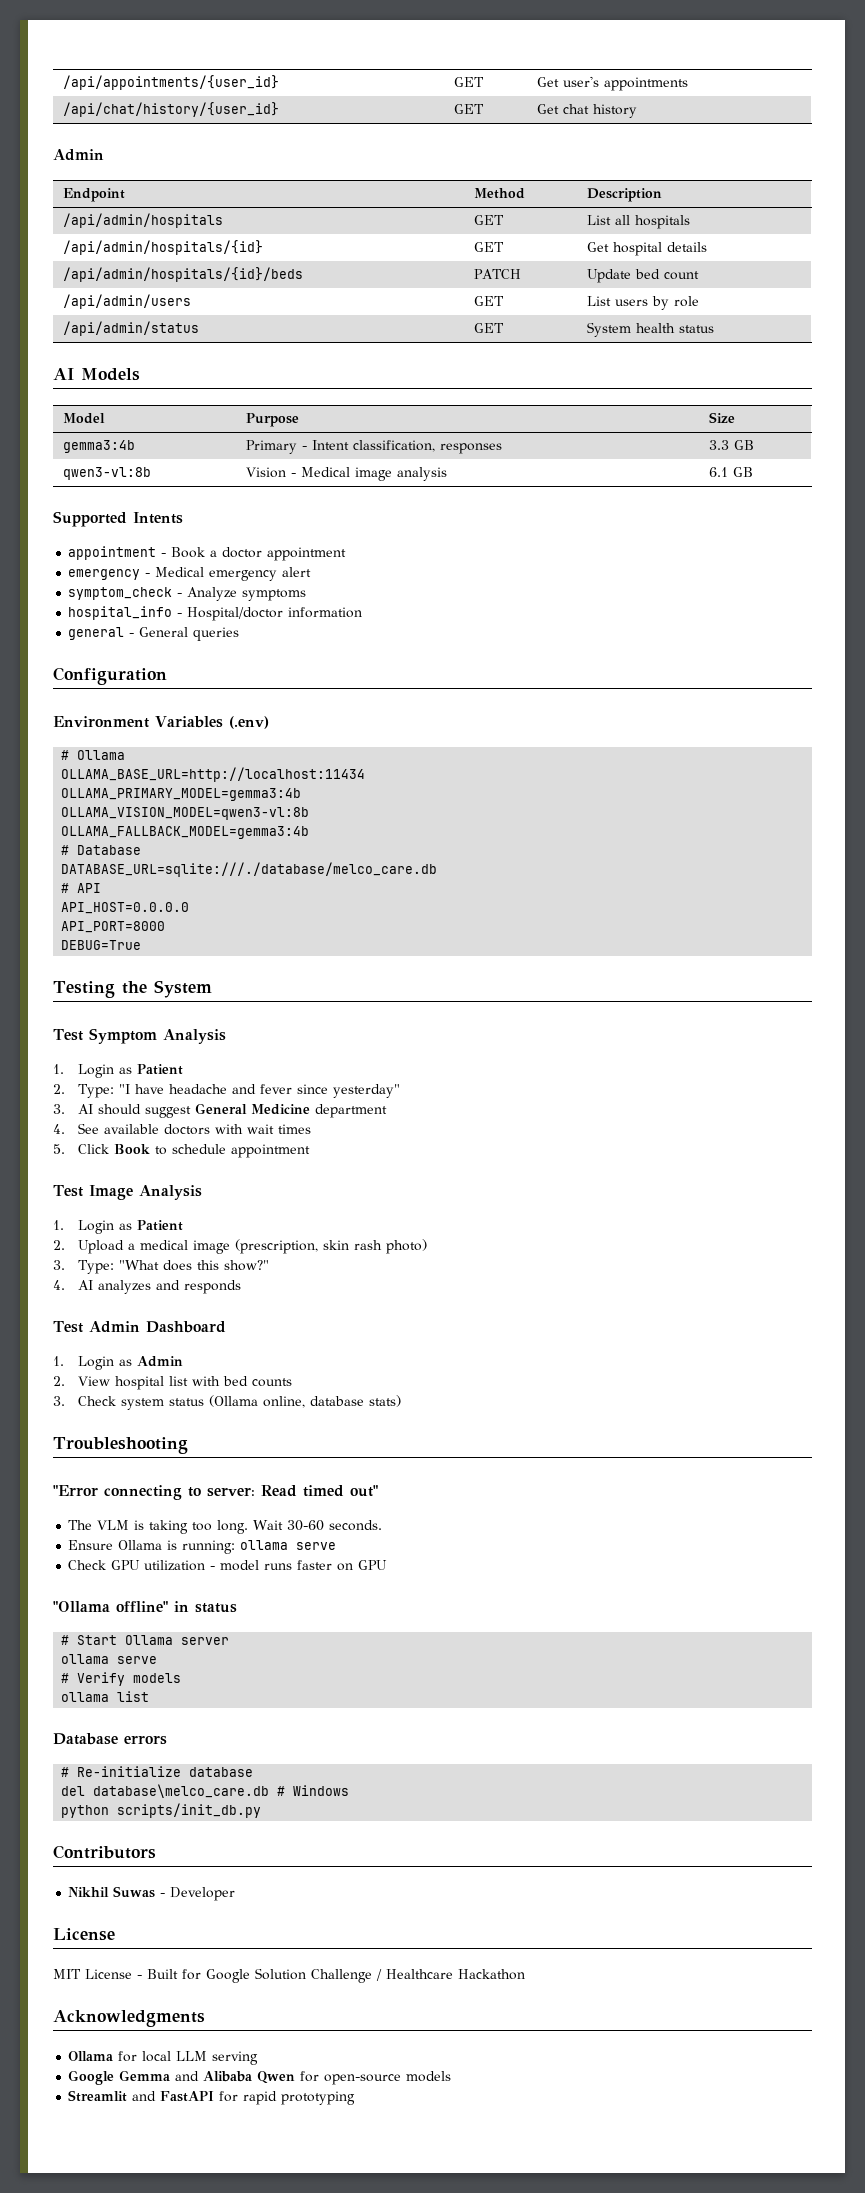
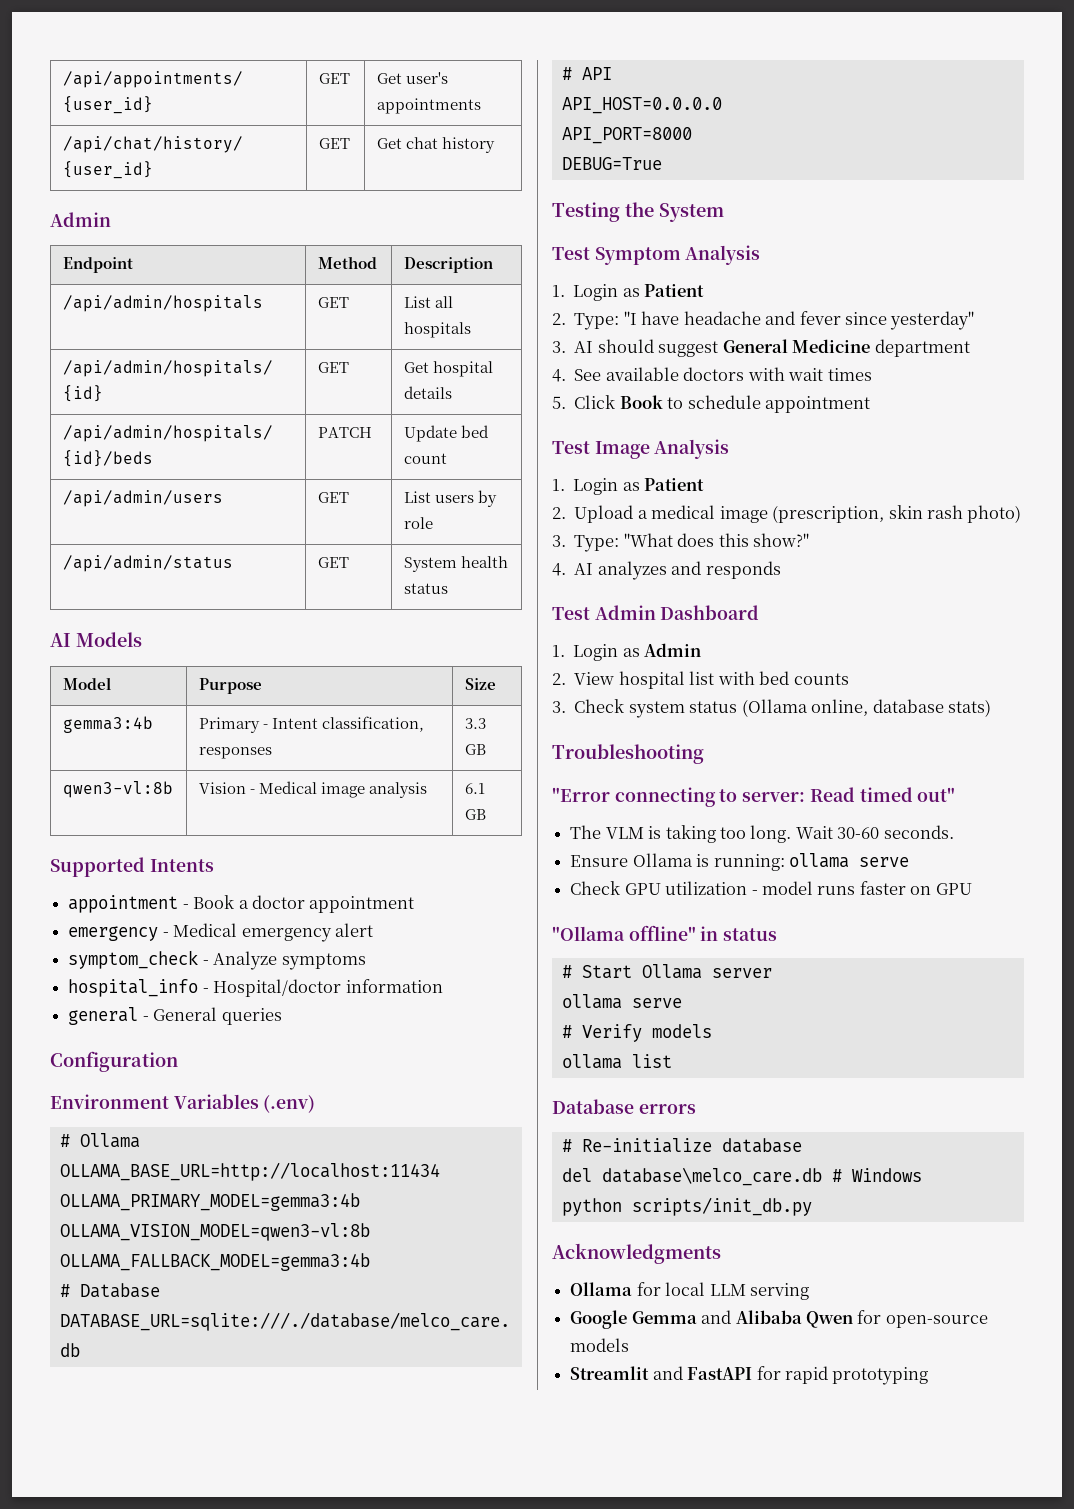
[53,1845,156,1859] [68,1886,236,1901] [53,1928,115,1941] [53,1968,525,1983] // Contributors // Nikhil Suwas - Developer // License // MIT License - Built for Google Solution Challenge / Healthcare Hackathon -> (812, 1206) none

